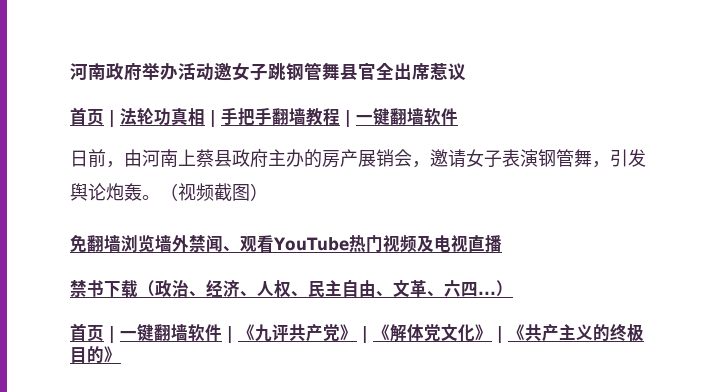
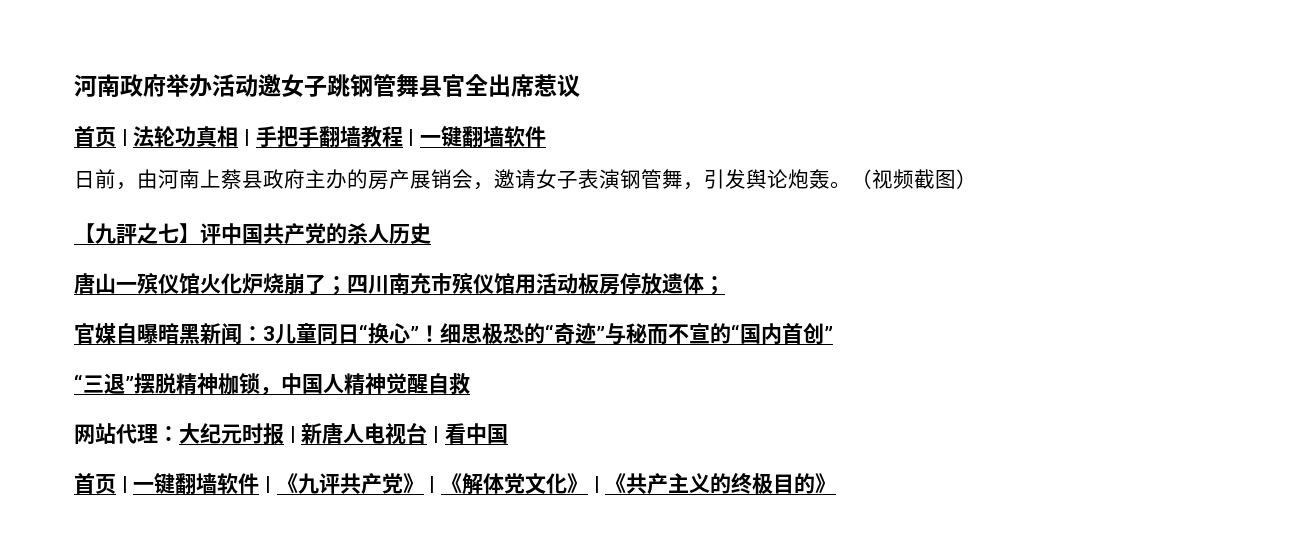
[70,235,502,253] [70,279,513,298] 免翻墙浏览墙外禁闻、观看YouTube热门视频及电视直播 // 禁书下载（政治、经济、人权、民主自由、文革、六四...） -> [74,223,431,245] [74,273,725,295] [74,323,833,345] [74,373,470,395] [74,423,508,445] 【九評之七】评中国共产党的杀人历史 // 唐山一殡仪馆火化炉烧崩了；四川南充市殡仪馆用活动板房停放遗体； // 官媒自曝暗黑新闻：3儿童同日“换心”！细思极恐的“奇迹”与秘而不宣的“国内首创” // “三退”摆脱精神枷锁，中国人精神觉醒自救 // 网站代理：大纪元时报 | 新唐人电视台 | 看中国

